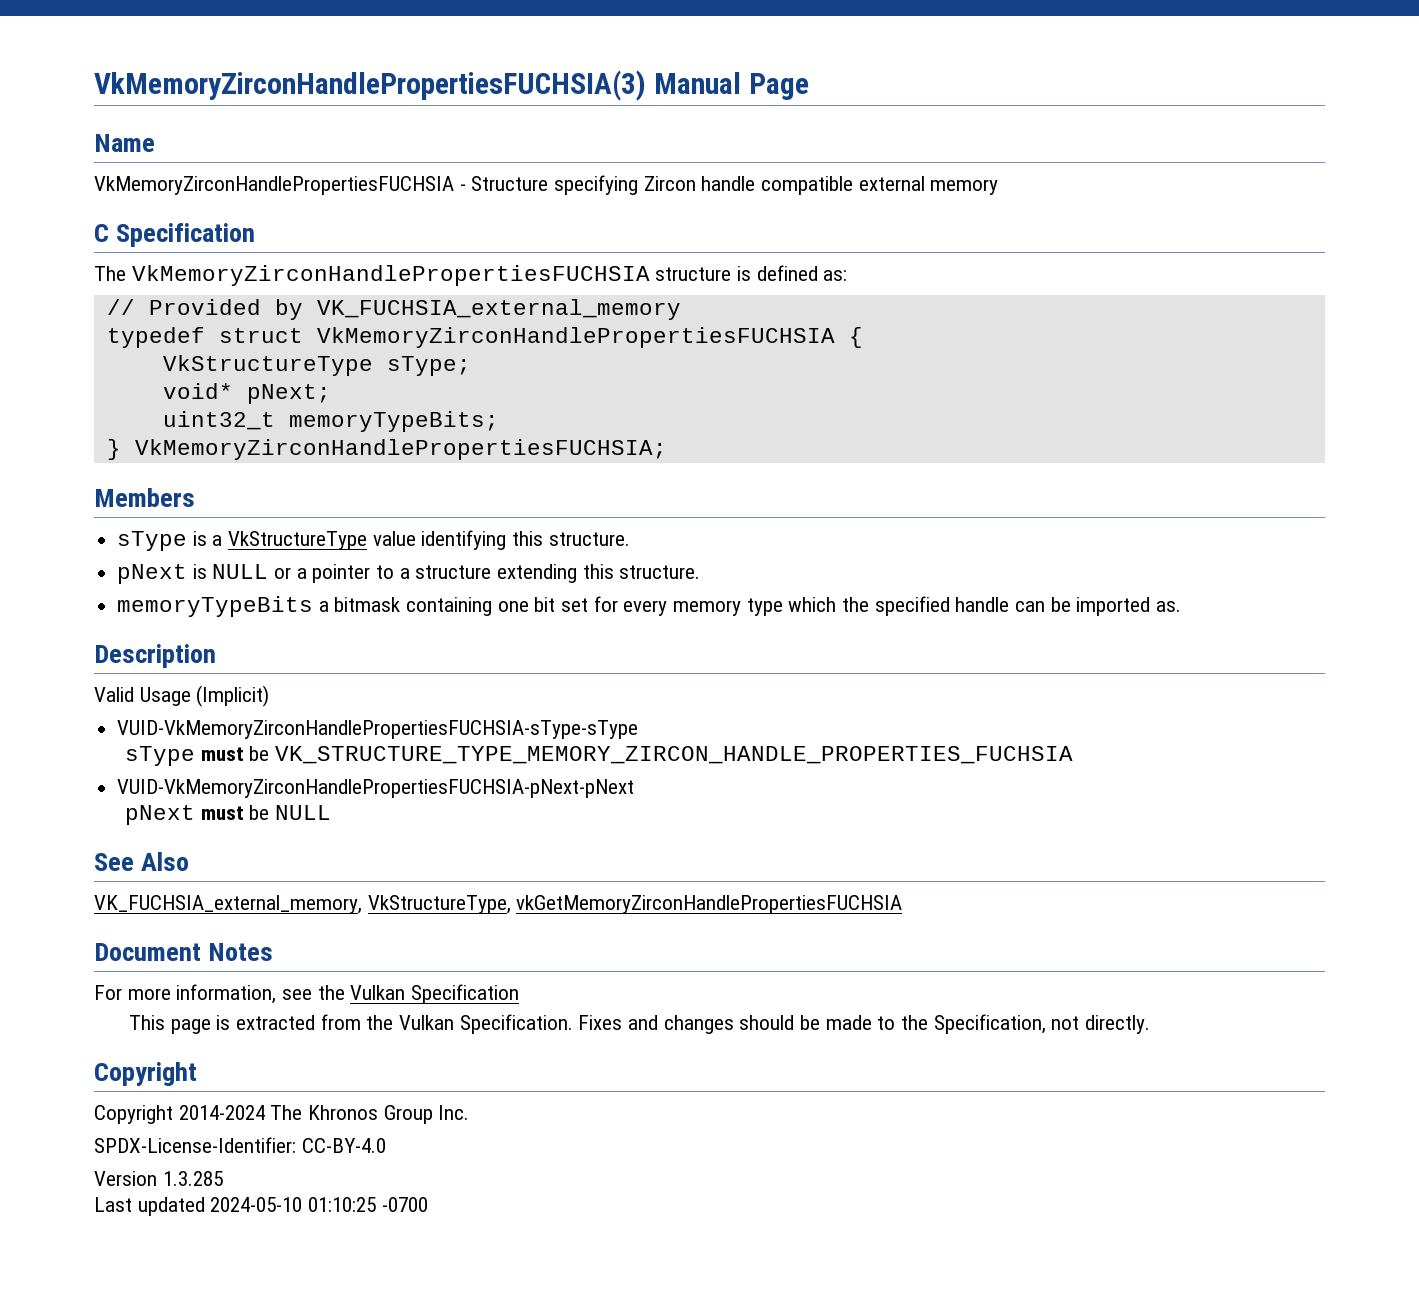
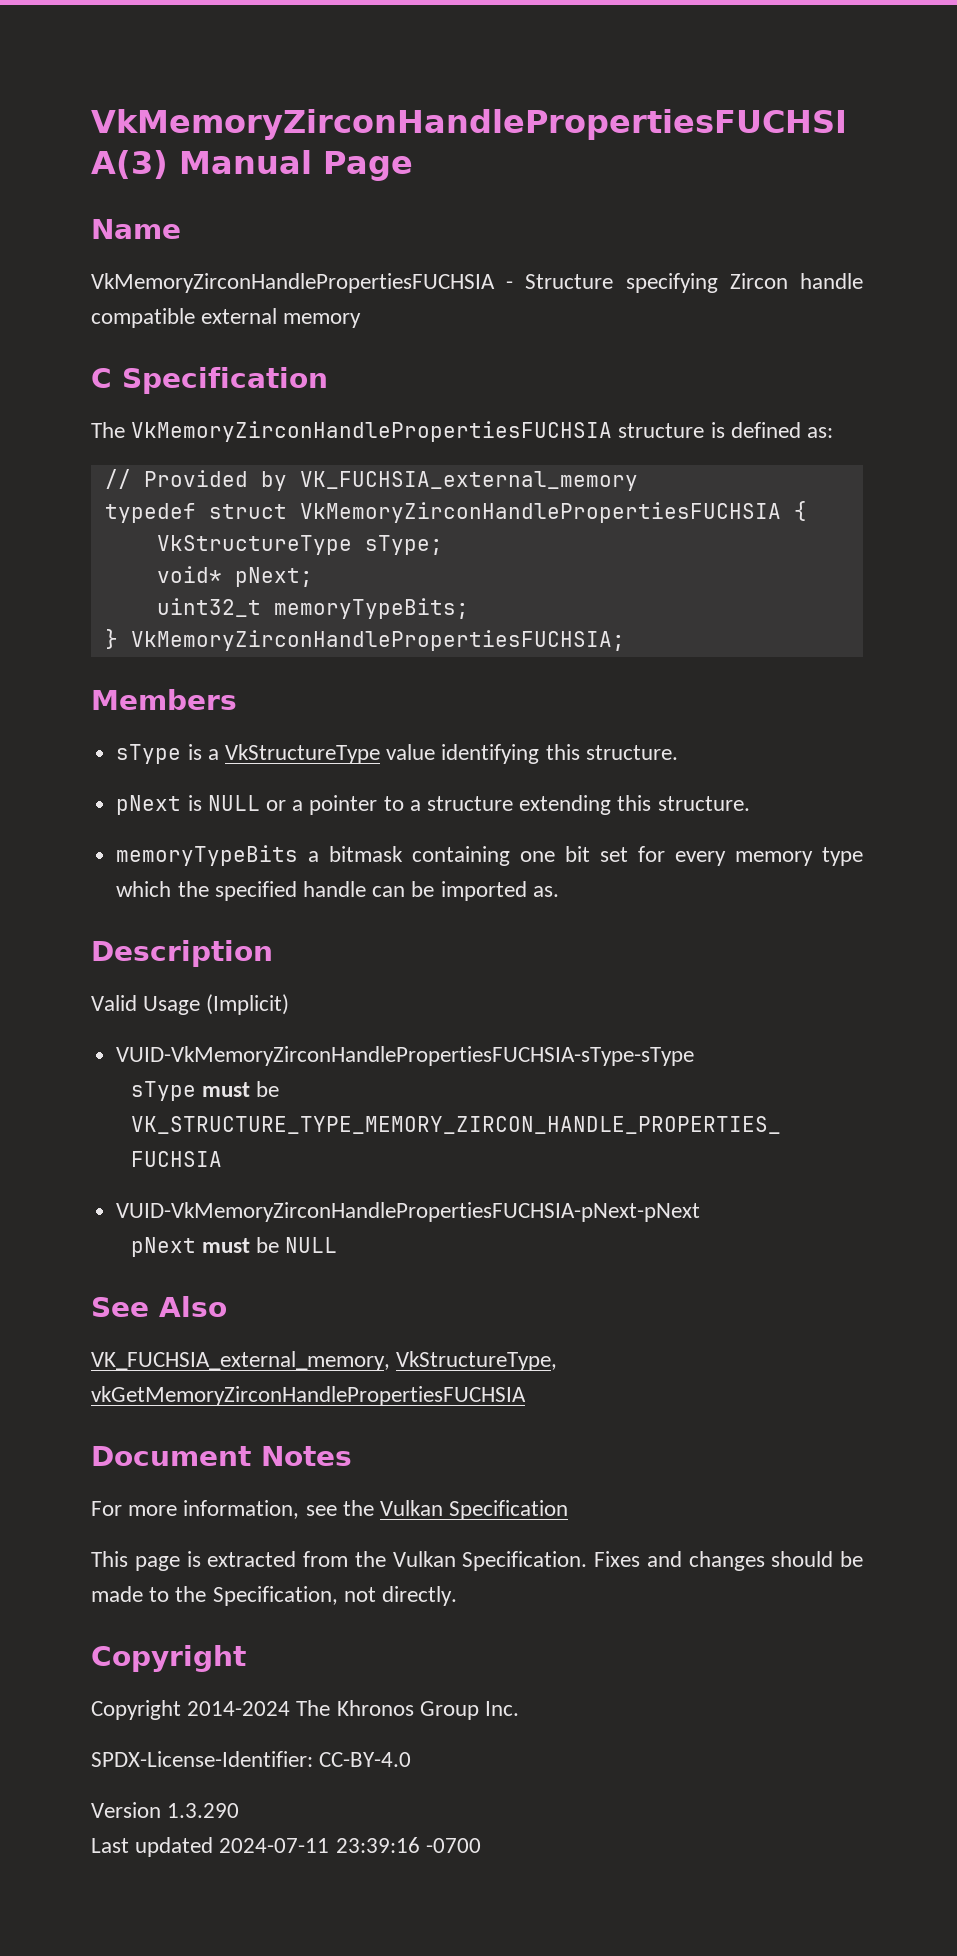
[162,1171,223,1186] 1.3.285 -> [167,1803,240,1818] 1.3.290
[210,1197,377,1212] 2024-05-10 01:10:25 -> [219,1837,420,1853] 2024-07-11 23:39:16

